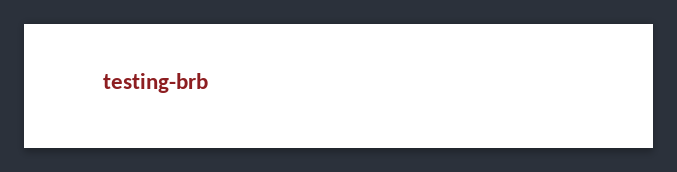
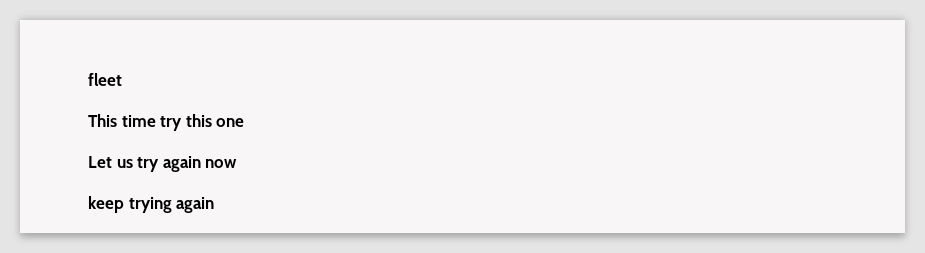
[103,73,208,93] testing-brb -> [88,73,122,86] [88,114,245,131] [88,156,238,172] [88,196,215,213] fleet // This time try this one // Let us try again now // keep trying again

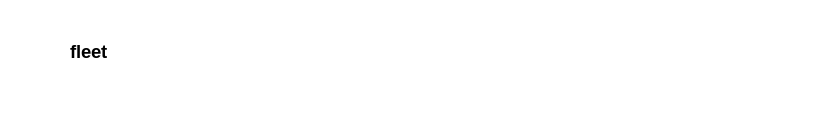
[88,114,245,131] [88,156,238,172] [88,196,215,213] // This time try this one // Let us try again now // keep trying again -> (107, 51) none

